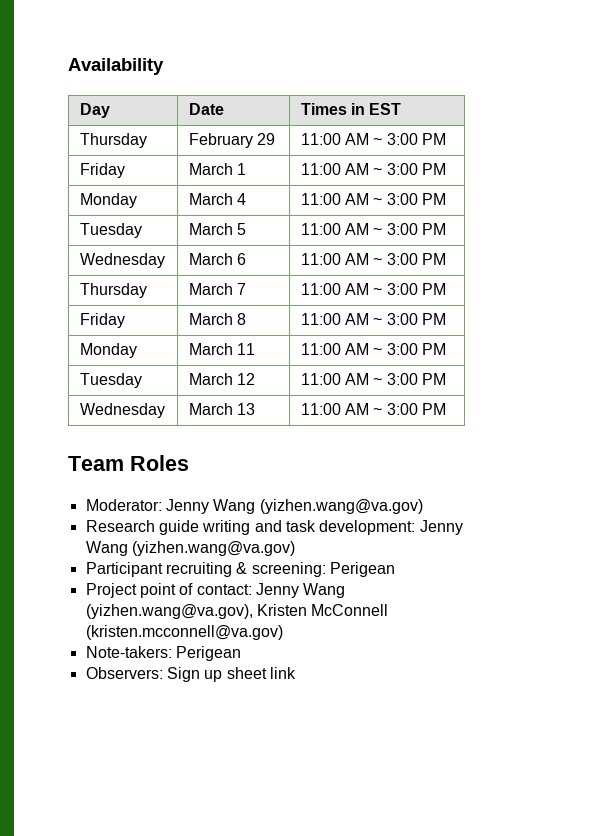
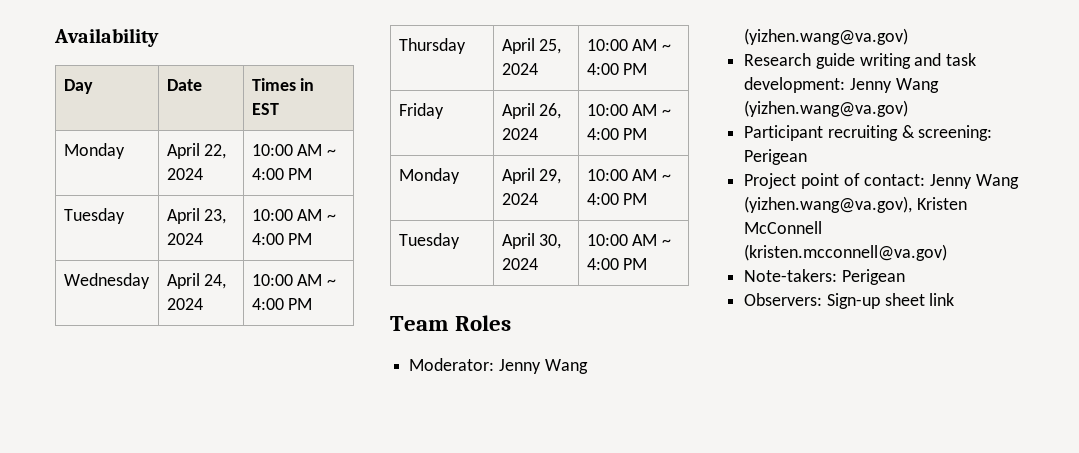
[79,133,147,148] [188,133,276,148] [300,133,446,145] [79,163,125,178] [188,163,247,175] [300,163,446,175] [79,193,137,208] [188,193,247,205] [300,193,446,205] [79,223,142,238] [188,223,247,235] [300,223,446,235] [79,253,165,268] [188,253,247,265] [300,253,446,265] [79,283,147,298] [188,283,247,295] [300,283,446,295] [79,313,125,328] [188,313,247,325] [300,313,446,325] [79,343,137,358] [188,343,256,355] [300,343,446,355] [79,373,142,388] [188,373,256,385] [300,373,446,385] [79,403,165,418] [188,403,256,415] [300,403,418,415] Thursday | February 29 | 11:00 AM ~ 3:00 PM // Friday | March 1 | 11:00 AM ~ 3:00 PM // Monday | March 4 | 11:00 AM ~ 3:00 PM // Tuesday | March 5 | 11:00 AM ~ 3:00 PM // Wednesday | March 6 | 11:00 AM ~ 3:00 PM // Thursday | March 7 | 11:00 AM ~ 3:00 PM // Friday | March 8 | 11:00 AM ~ 3:00 PM // Monday | March 11 | 11:00 AM ~ 3:00 PM // Tuesday | March 12 | 11:00 AM ~ 3:00 PM // Wednesday | March 13 | 11:00 AM ~ 3:00 -> [63,143,125,159] [166,143,227,159] [166,168,203,180] [251,144,337,156] [251,168,313,180] [63,208,125,224] [166,208,227,224] [166,233,203,245] [251,209,337,221] [251,233,313,245] [63,273,150,289] [166,273,227,289] [166,298,203,310] [251,274,337,286] [251,298,313,310] [398,38,466,54] [501,38,562,54] [501,63,538,75] [586,39,672,51] [586,63,648,75] [398,103,444,119] [501,103,562,119] [501,128,538,140] [586,104,672,116] [586,128,648,140] [398,168,460,184] [501,168,562,184] [501,193,538,205] [586,169,672,181] [586,193,648,205] [398,233,460,249] [501,233,562,249] [501,258,538,270] [586,234,672,246] [586,258,619,270] Monday | April 22, 2024 | 10:00 AM ~ 4:00 PM // Tuesday | April 23, 2024 | 10:00 AM ~ 4:00 PM // Wednesday | April 24, 2024 | 10:00 AM ~ 4:00 PM // Thursday | April 25, 2024 | 10:00 AM ~ 4:00 PM // Friday | April 26, 2024 | 10:00 AM ~ 4:00 PM // Monday | April 29, 2024 | 10:00 AM ~ 4:00 PM // Tuesday | April 30, 2024 | 10:00 AM ~ 4:00
[166,667,223,682] Sign up -> [826,293,880,309] Sign-up

